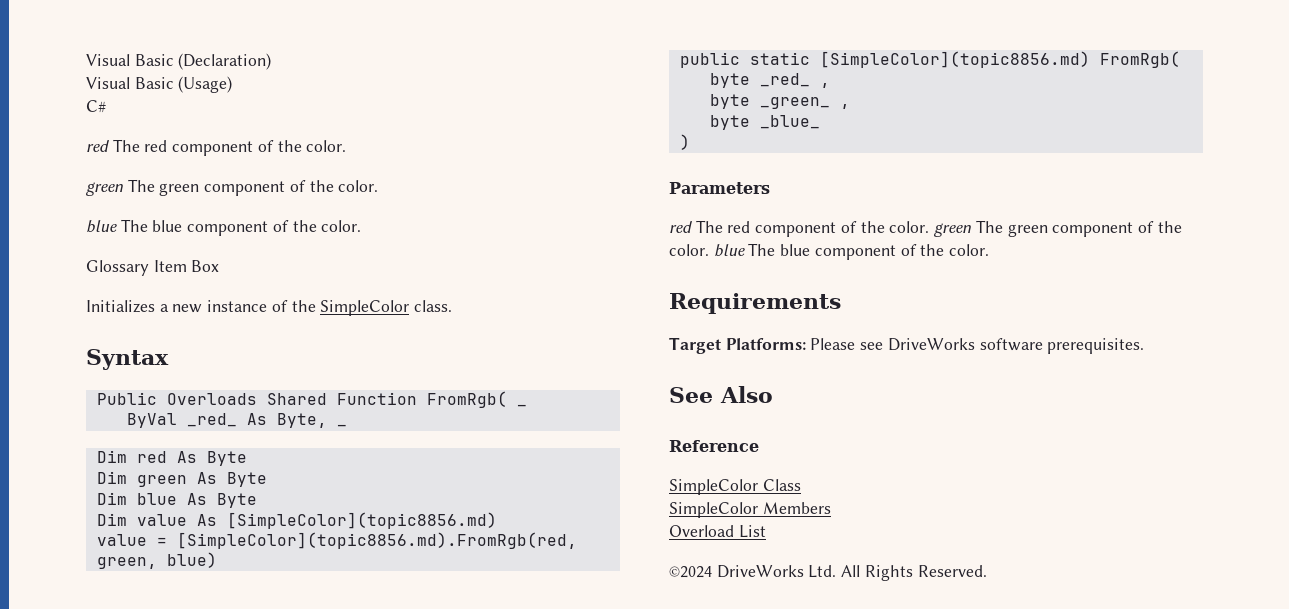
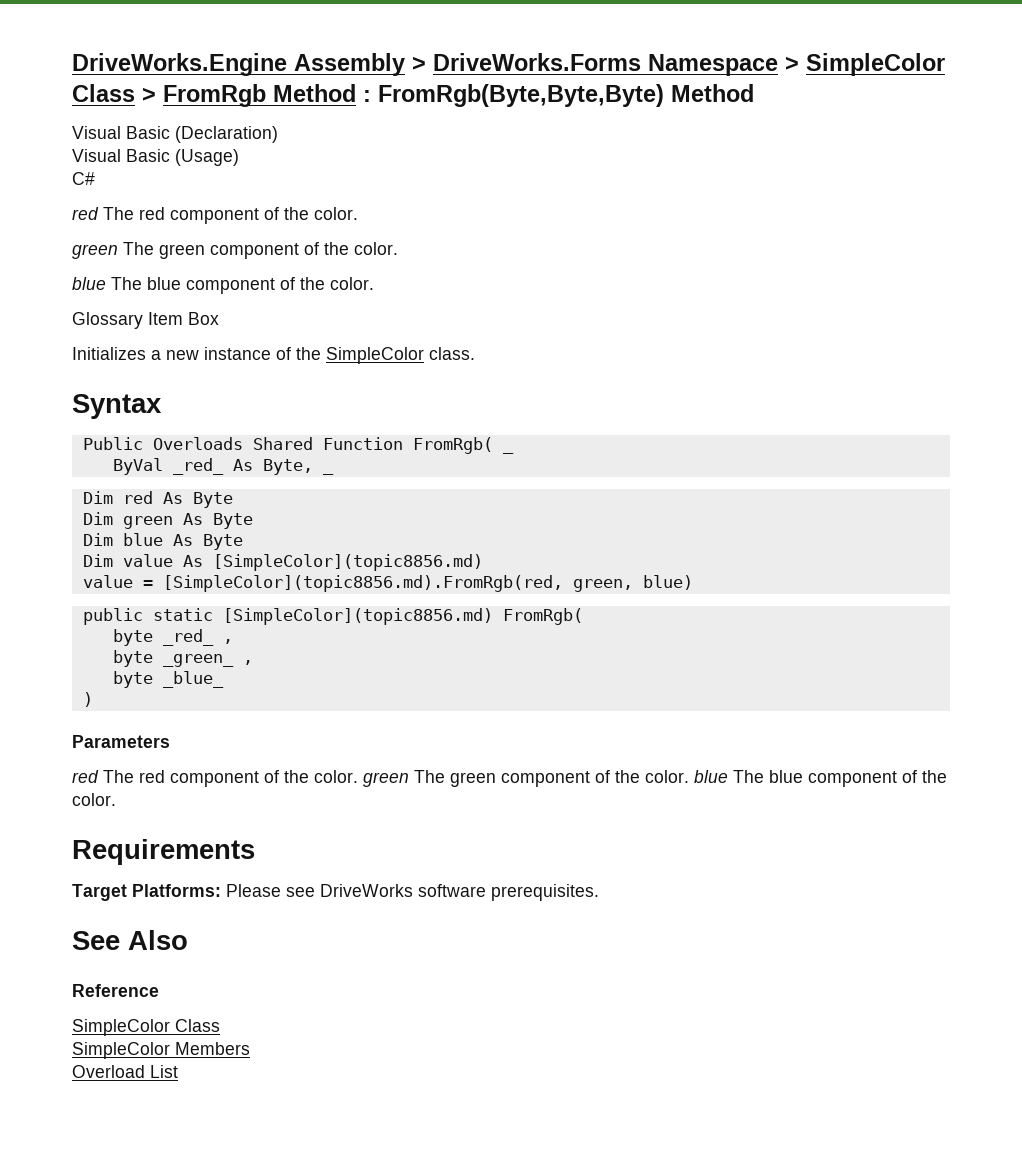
(86, 60) none -> [72,53,945,76] [72,84,754,107] DriveWorks.Engine Assembly > DriveWorks.Forms Namespace > SimpleColor Class > FromRgb Method : FromRgb(Byte,Byte,Byte) Method //
[669,565,987,581] // ©2024 DriveWorks Ltd. All Rights Reserved. -> (178, 1071) none

